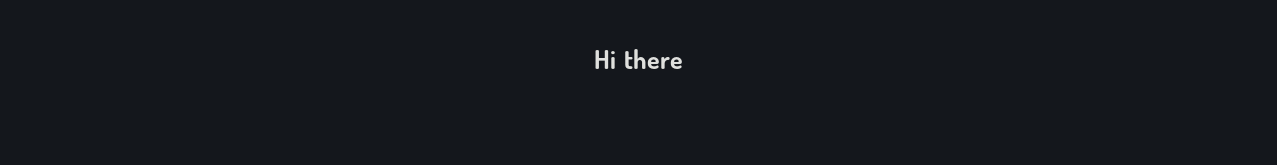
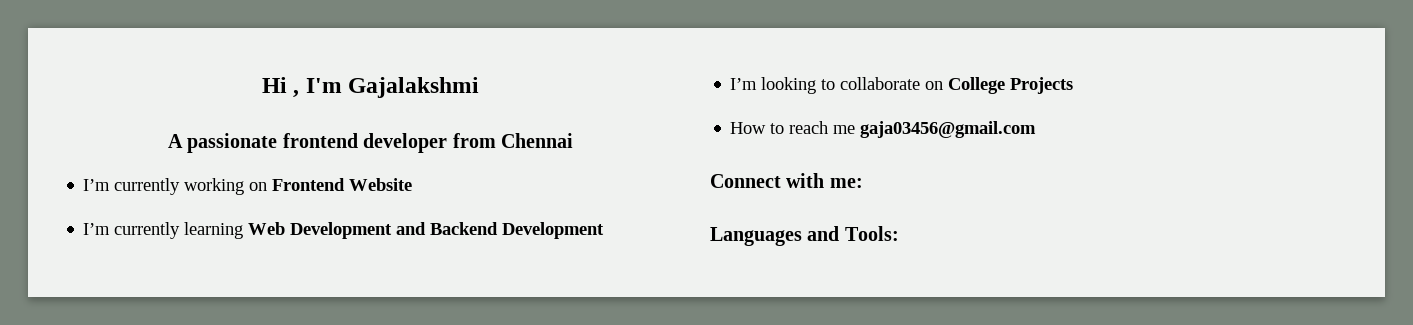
[623,49,683,69] there -> [293,77,480,98] [168,133,573,153] [83,178,413,195] [83,222,605,239] [730,77,1074,94] [730,121,1037,138] [710,173,863,188] [710,226,899,246] , I'm Gajalakshmi // A passionate frontend developer from Chennai // I’m currently working on Frontend Website // I’m currently learning Web Development and Backend Development // I’m looking to collaborate on College Projects // How to reach me gaja03456@gmail.com // Connect with me: // Languages and Tools:

